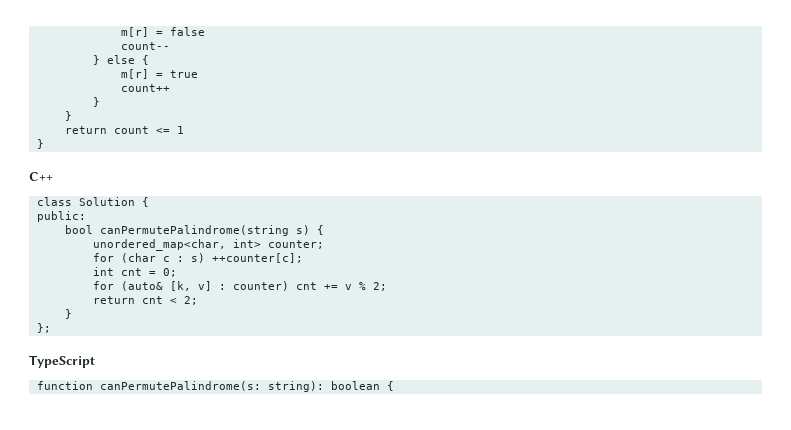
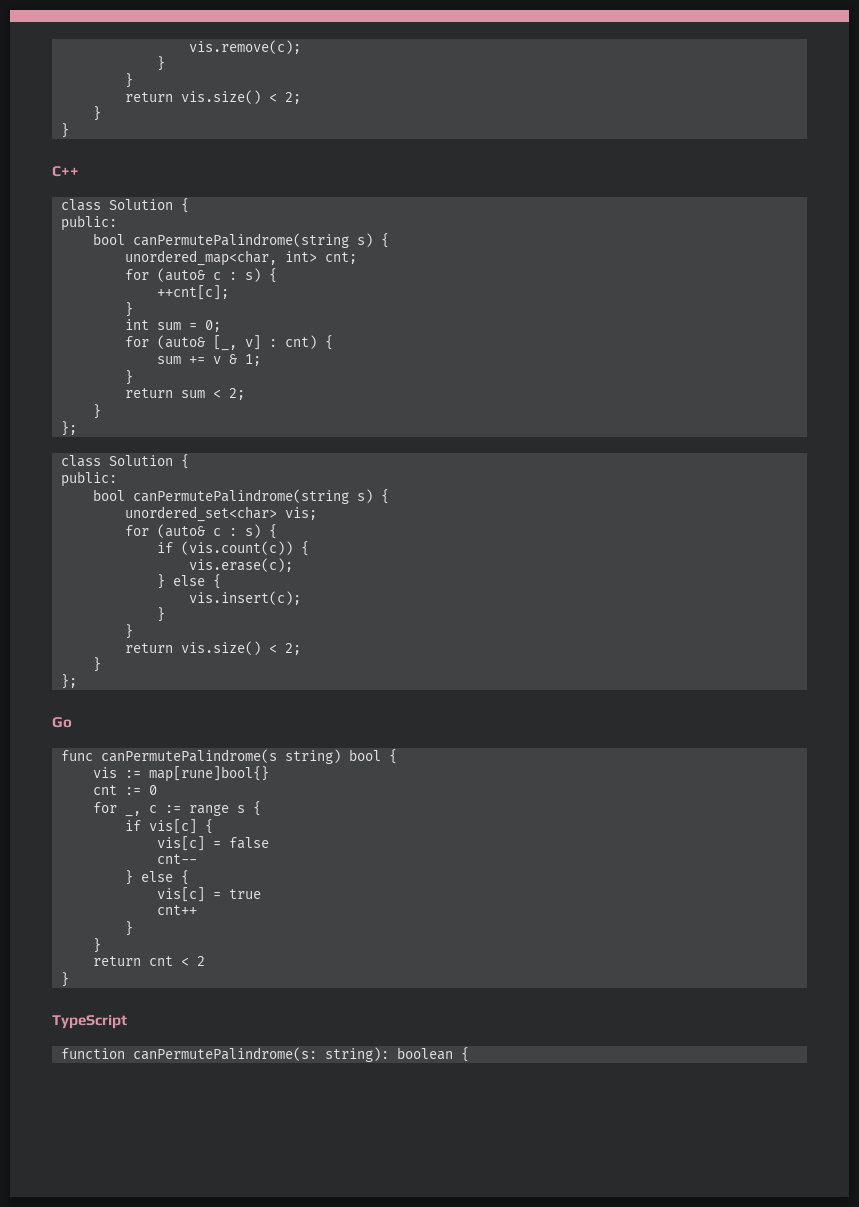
[120,27,205,37] [120,42,170,50] [92,55,149,65] [120,69,198,79] [120,84,170,92] [92,97,100,107] [64,111,72,121] [64,126,184,134] m[r] = false // count-- // } else { // m[r] = true // count++ // } // } // return count <= 1 -> [188,40,301,54] [156,56,165,71] [124,73,133,88] [124,90,301,104] [92,106,101,121] vis.remove(c); // } // } // return vis.size() < 2; // }
[267,240,324,249] [92,253,303,263] counter; // for (char c : s) ++counter[c]; -> [324,252,357,264] [124,268,277,283] [156,285,229,300] [124,302,133,317] cnt; // for (auto& c : s) { // ++cnt[c]; // }
[120,268,142,276] cnt -> [156,322,181,330] sum
[169,281,191,291] [k, -> [212,335,237,351] [_,
[232,281,387,291] [92,296,198,305] [64,309,72,319] [36,323,51,333] counter) cnt += v % 2; // return cnt < 2; // } // }; -> [284,335,333,350] [156,354,261,366] [124,370,133,385] [124,388,245,400] [92,404,101,419] [60,421,77,436] [60,454,189,469] [60,471,117,487] [92,489,389,504] [124,506,317,522] [124,524,277,539] [156,541,309,556] [188,558,293,572] [156,574,221,589] [188,591,301,605] [156,607,165,622] [124,624,133,639] [124,641,301,655] [92,657,101,672] [60,674,77,689] [52,717,72,728] [60,749,397,764] [92,766,269,782] [92,785,157,795] [92,801,261,817] [124,819,213,834] [156,836,269,851] [156,854,197,864] [124,870,189,885] [156,887,261,902] [156,905,197,915] [124,921,133,936] [92,938,101,953] [92,956,205,966] [60,972,69,987] cnt) { // sum += v & 1; // } // return sum < 2; // } // }; // class Solution { // public: // bool canPermutePalindrome(string s) { // unordered_set<char> vis; // for (auto& c : s) { // if (vis.count(c)) { // vis.erase(c); // } else { // vis.insert(c); // } // } // return vis.size() < 2; // } // }; // Go // func canPermutePalindrome(s string) bool { // vis := map[rune]bool{} // cnt := 0 // for _, c := range s { // if vis[c] { // vis[c] = false // cnt-- // } else { // vis[c] = true // cnt++ // } // } // return cnt < 2 // }

